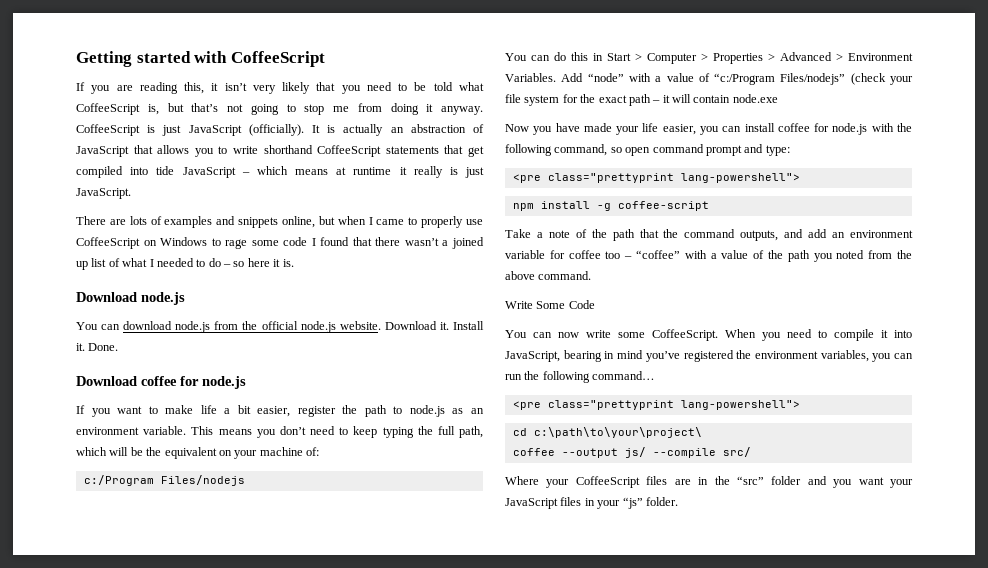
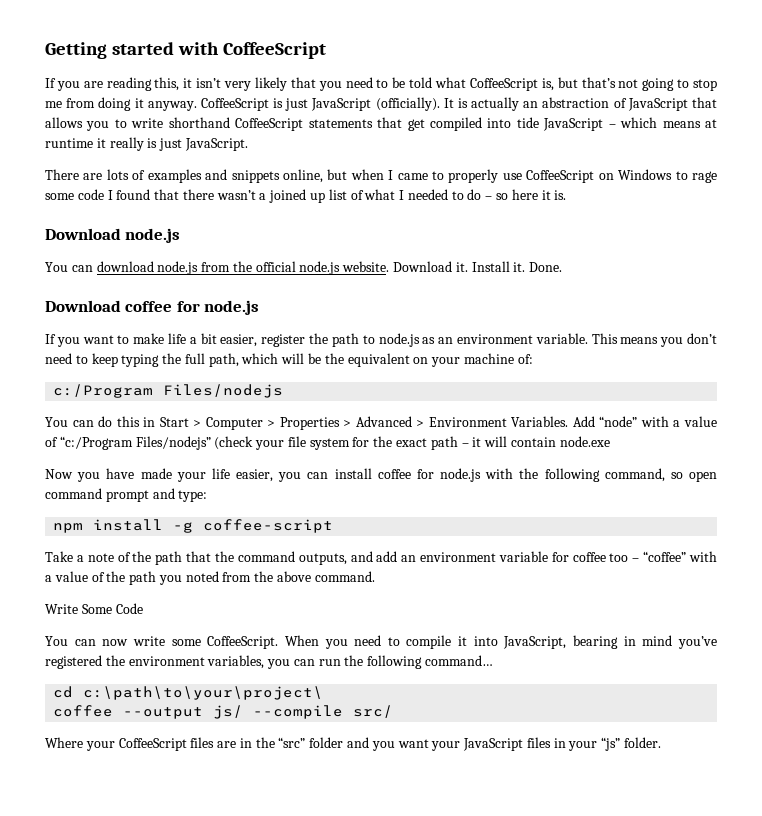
[512,173,800,183] // <pre class="prettyprint lang-powershell"> -> (208, 496) none
[512,400,800,410] // <pre class="prettyprint lang-powershell"> -> (494, 660) none

